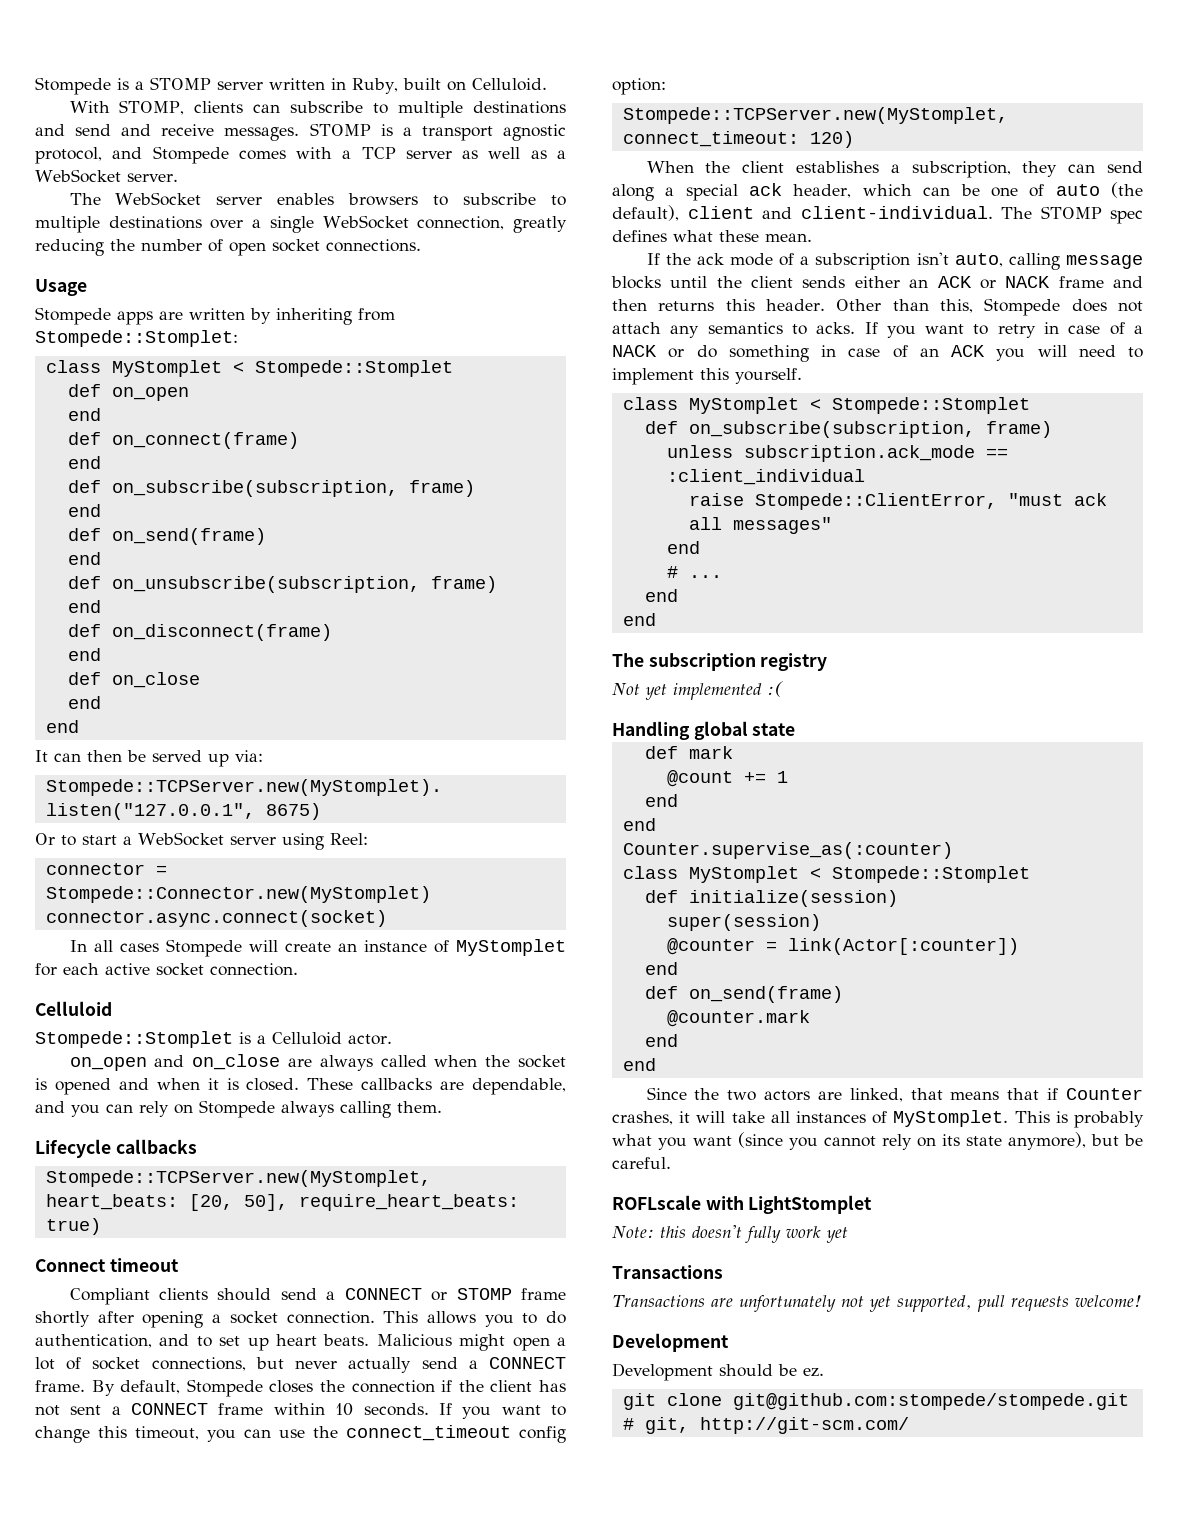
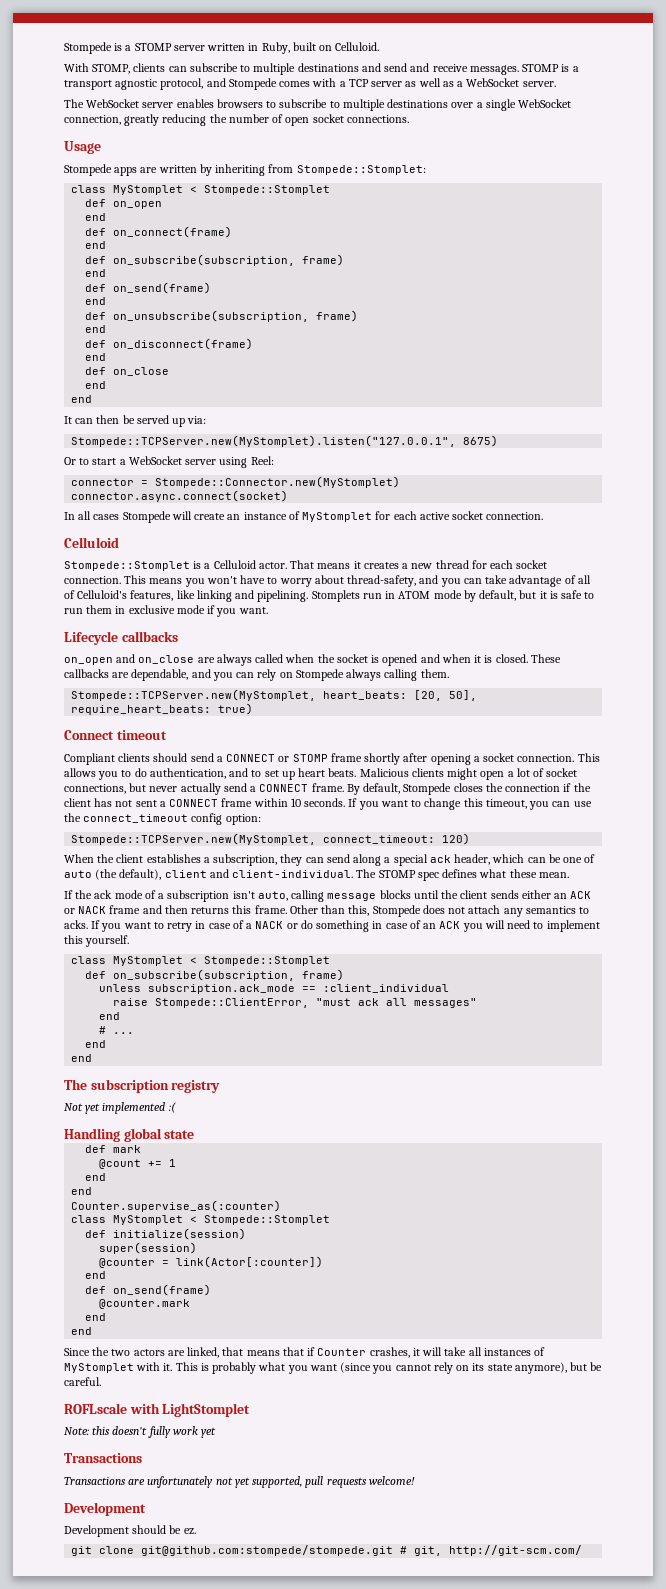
(392, 1039) none -> [290,560,548,569] [64,575,591,587] [64,590,595,602] [64,605,268,617] [64,631,178,645] That means it creates a new thread for each socket connection. This means you won't have to worry about thread-safety, and you can take advantage of all of Celluloid's features, like linking and pipelining. Stomplets run in ATOM mode by default, but it is safe to run them in exclusive mode if you want. // Lifecycle callbacks
[35,1139,197,1158] // Lifecycle callbacks -> (449, 673) none
(452, 1340) none -> [411,768,444,777] clients
[766,299,826,311] header. -> [254,905,287,914] frame.
[893,1110,1009,1127] MyStomplet. -> [64,1362,173,1373] MyStomplet with it.

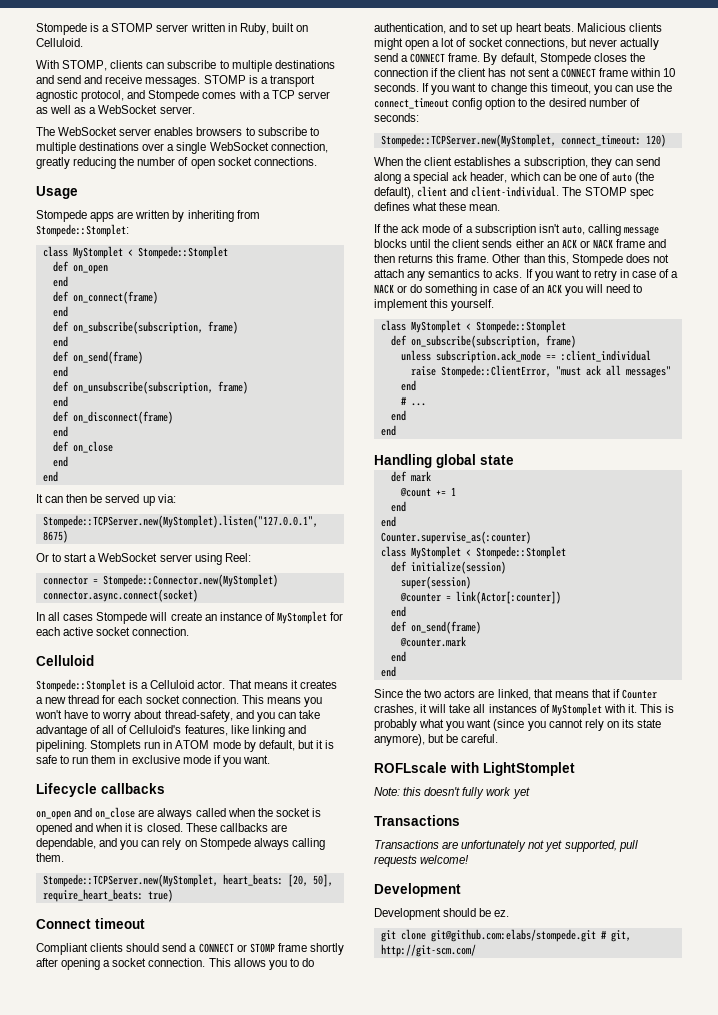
[225,814,261,825] option: -> [485,98,640,110] [374,113,419,122] option to the desired number of seconds:
[64,1079,221,1093] [64,1102,176,1114] // The subscription registry // Not yet implemented :( -> (396, 430) none
[141,1545,394,1556] git@github.com:stompede/stompede.git -> [430,929,596,942] git@github.com:elabs/stompede.git

